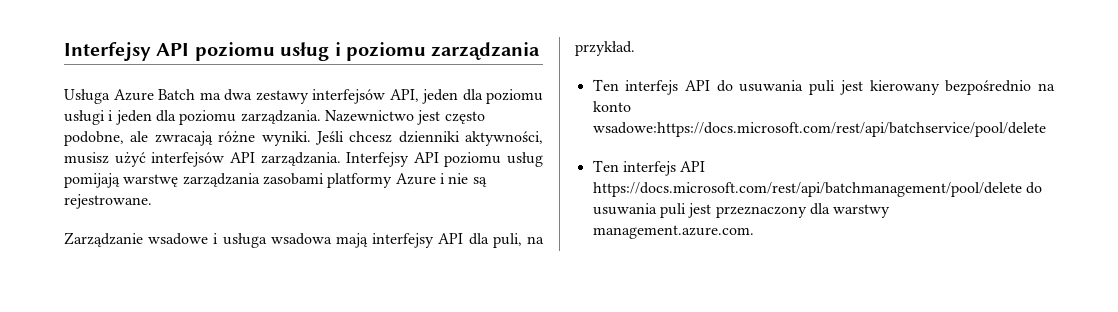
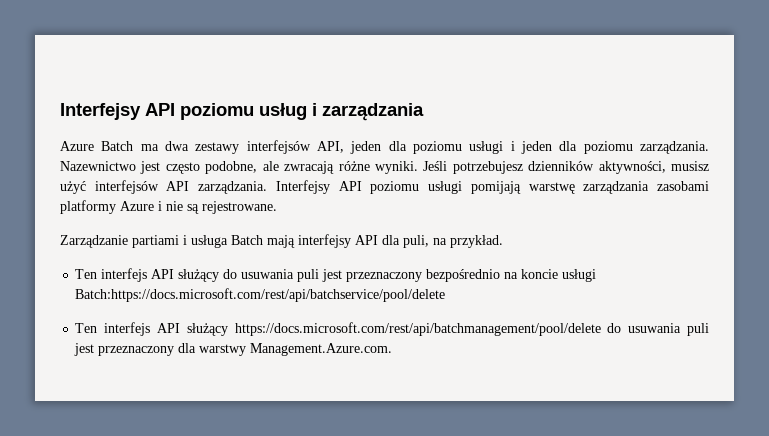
[346,42,426,61] poziomu -> (317, 109) none
[64,89,110,104] Usługa -> (424, 112) none
[349,131,460,143] chcesz dzienniki -> [452,161,595,174] potrzebujesz dzienników
[507,152,543,167] usług -> [428,181,463,194] usługi
[148,233,209,245] wsadowe -> [132,235,179,248] partiami
[270,233,332,245] wsadowa -> [231,235,263,245] Batch
[716,80,940,95] do usuwania puli jest kierowany -> [178,269,423,282] służący do usuwania puli jest przeznaczony
[592,101,631,112] [592,122,1046,137] [592,160,706,176] konto wsadowe:https://docs.microsoft.com/rest/api/batchservice/pool/delete // Ten interfejs API -> [521,269,597,282] [75,288,446,302] [75,322,228,336] koncie usługi Batch:https://docs.microsoft.com/rest/api/batchservice/pool/delete // Ten interfejs API służący
[592,225,754,239] management.azure.com. -> [250,343,393,356] Management.Azure.com.

